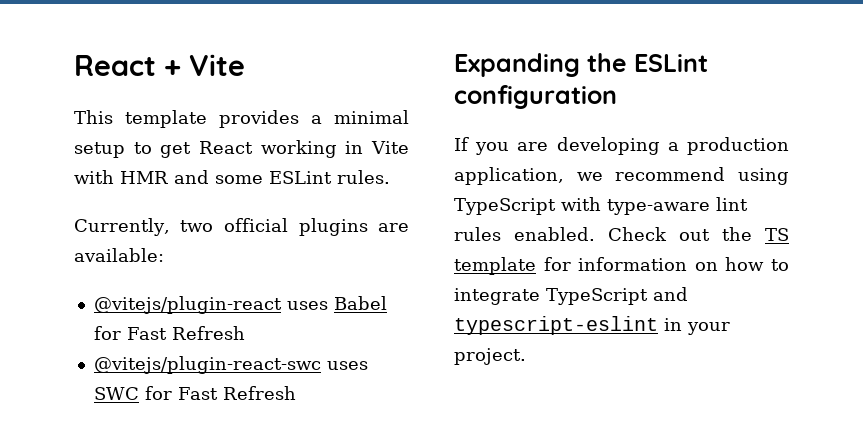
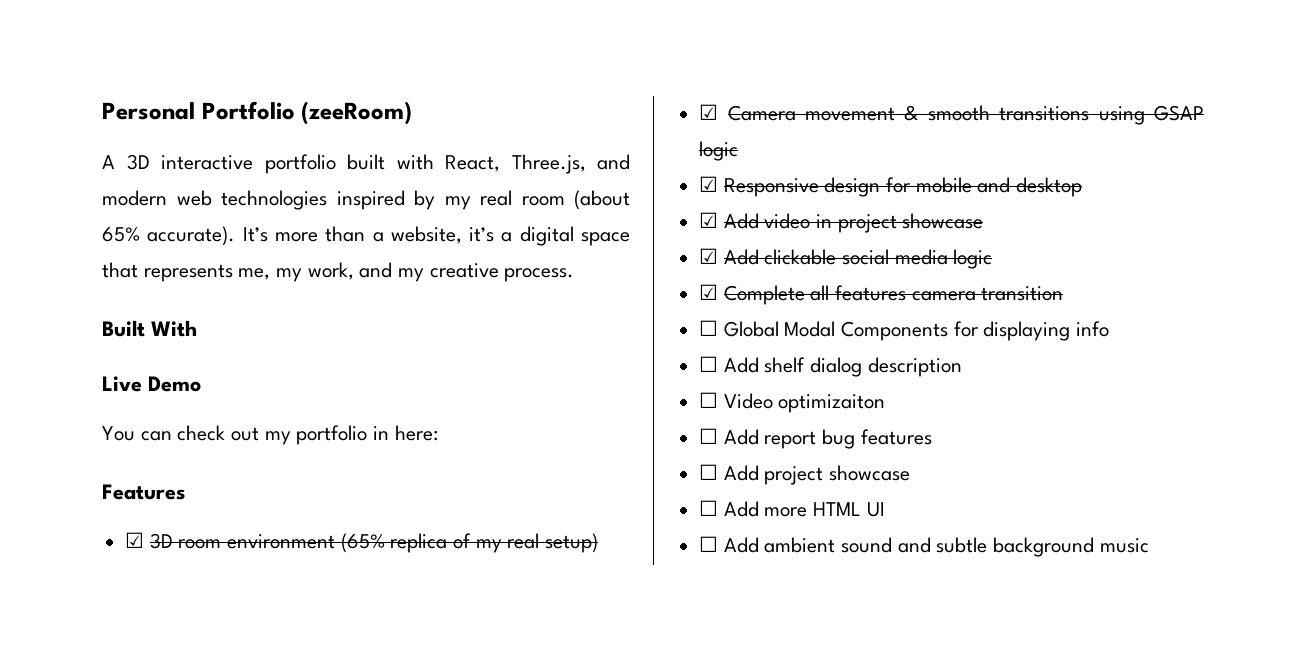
[74,54,245,76] [74,110,409,128] [74,140,409,158] [74,170,390,184] [74,218,409,236] [74,248,164,262] [93,296,387,314] [93,326,245,340] [93,356,368,374] [93,386,296,400] [454,53,708,77] [454,85,617,109] [454,137,789,155] [454,167,789,185] [454,197,748,215] [454,227,789,241] [454,257,789,275] [454,287,688,305] [454,316,730,335] [454,348,526,365] React + Vite // This template provides a minimal setup to get React working in Vite with HMR and some ESLint rules. // Currently, two official plugins are available: // @vitejs/plugin-react uses Babel for Fast Refresh // @vitejs/plugin-react-swc uses SWC for Fast Refresh // Expanding the ESLint configuration // If you are developing a production application, we recommend using TypeScript with type-aware lint rules enabled. Check out the TS template for information on how to integrate TypeScript and typescript-eslint in your project. -> [102,101,413,125] [102,154,630,174] [102,190,630,210] [102,226,630,246] [102,262,575,282] [102,320,197,337] [102,376,201,392] [102,425,438,445] [102,484,185,500] [125,532,599,553] [699,104,1204,125] [699,141,739,161] [699,176,1083,197] [699,212,984,233] [699,248,993,269] [699,284,1064,305] [699,320,1110,341] [699,356,962,377] [699,392,886,413] [699,428,932,449] [699,464,911,485] [699,500,885,517] [699,536,1149,557] Personal Portfolio (zeeRoom) // A 3D interactive portfolio built with React, Three.js, and modern web technologies inspired by my real room (about 65% accurate). It’s more than a website, it’s a digital space that represents me, my work, and my creative process. // Built With // Live Demo // You can check out my portfolio in here: // Features // ☑ 3D room environment (65% replica of my real setup) // ☑ Camera movement & smooth transitions using GSAP logic // ☑ Responsive design for mobile and desktop // ☑ Add video in project showcase // ☑ Add clickable social media logic // ☑ Complete all features camera transition // ☐ Global Modal Components for displaying info // ☐ Add shelf dialog description // ☐ Video optimizaiton // ☐ Add report bug features // ☐ Add project showcase // ☐ Add more HTML UI // ☐ Add ambient sound and subtle background music

